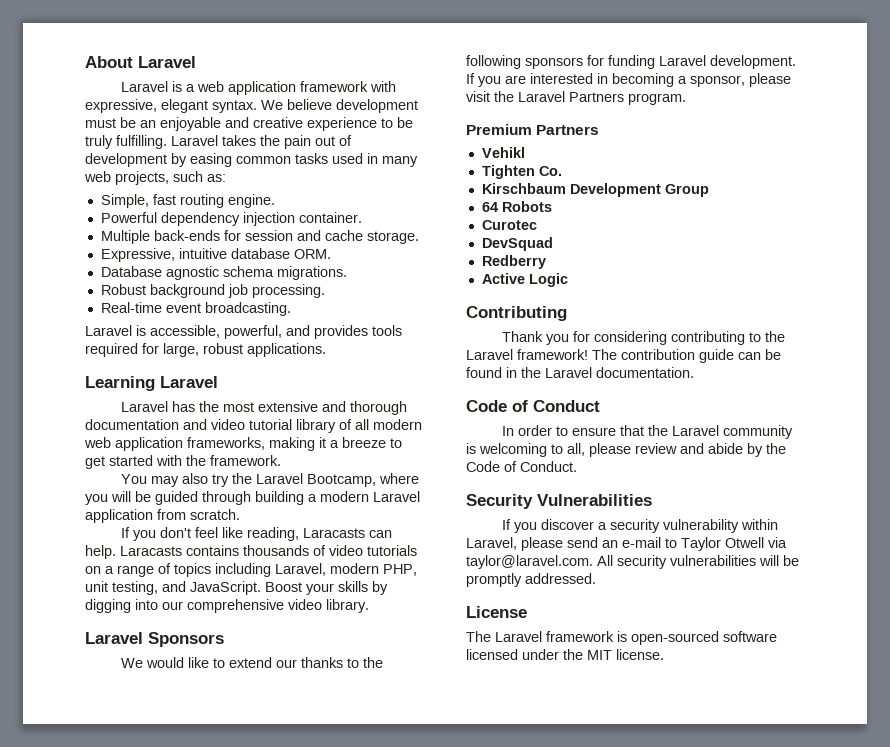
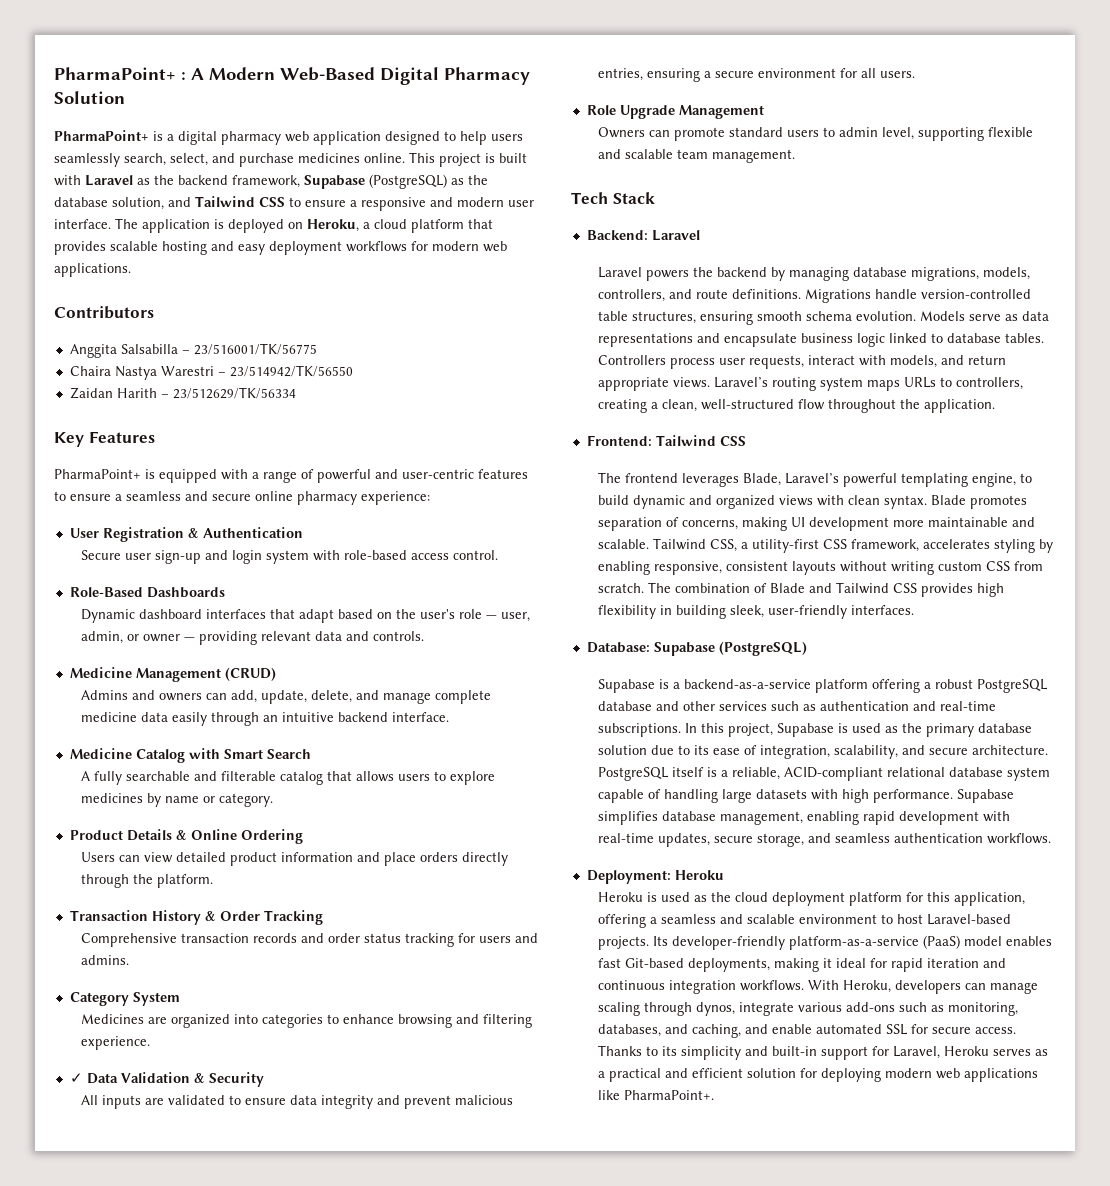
[85,56,196,68] [120,81,396,95] [85,99,418,113] [85,117,413,131] [85,135,352,149] [85,153,418,167] [84,171,226,185] [100,194,275,208] [100,212,362,226] [100,230,419,244] [100,248,331,262] [100,266,347,280] [100,284,325,298] [100,302,291,316] [85,325,402,339] [85,343,326,357] [85,376,218,391] [120,401,407,415] [85,419,422,433] [84,437,402,451] [85,455,281,469] [120,473,419,487] [85,491,420,505] [85,509,240,523] [120,527,392,541] [85,545,417,559] [85,563,417,577] [85,581,388,595] [85,599,369,613] [85,632,224,647] [120,657,383,668] [466,55,796,69] [466,73,791,87] [466,91,686,105] [466,124,600,135] [481,147,525,158] [481,165,562,179] [481,183,709,197] [481,201,552,212] [481,220,537,230] [481,237,553,251] [481,255,546,269] [481,273,568,287] [466,306,567,321] [501,331,785,345] [466,349,781,363] [466,367,694,378] [466,400,600,412] [501,425,793,439] [466,443,786,457] [466,461,577,472] [466,494,652,509] [501,519,778,533] [466,537,787,551] [466,555,799,569] [466,573,596,587] [466,606,527,618] [466,631,777,645] [466,649,664,660] About Laravel // Laravel is a web application framework with expressive, elegant syntax. We believe development must be an enjoyable and creative experience to be truly fulfilling. Laravel takes the pain out of development by easing common tasks used in many web projects, such as: // Simple, fast routing engine. // Powerful dependency injection container. // Multiple back-ends for session and cache storage. // Expressive, intuitive database ORM. // Database agnostic schema migrations. // Robust background job processing. // Real-time event broadcasting. // Laravel is accessible, powerful, and provides tools required for large, robust applications. // Learning Laravel // Laravel has the most extensive and thorough documentation and video tutorial library of all modern web application frameworks, making it a breeze to get started with the framework. // You may also try the Laravel Bootcamp, where you will be guided through building a modern Laravel application from scratch. // If you don't feel like reading, Laracasts can help. Laracasts contains thousands of video tutorials on a range of topics including Laravel, modern PHP, unit testing, and JavaScript. Boost your skills by digging into our comprehensive video library. // Laravel Sponsors // We would like to extend our thanks to the following sponsors for funding Laravel development. If you are interested in becoming a sponsor, please visit the Laravel Partners program. // Premium Partners // Vehikl // Tighten Co. // Kirschbaum Development Group // 64 Robots // Curotec // DevSquad // Redberry // Active Logic // Contributing // Thank you for considering contributing to the Laravel framework! The contribution guide can be found in the Laravel documentation. // Code of Conduct // In order to ensure that the Laravel community is welcoming to all, please review and abide by the Code of Conduct. // Security Vulnerabilities // If you discover a security vulnerability within Laravel, please send an e-mail to Taylor Otwell via taylor@laravel.com. All security vulnerabilities will be promptly addressed. // License // The Laravel framework is open-sourced software licensed under the MIT license. -> [54,67,530,85] [54,91,125,104] [54,130,523,145] [54,152,527,167] [54,174,488,189] [54,196,534,211] [54,218,493,233] [54,241,507,255] [54,263,131,277] [54,306,154,319] [69,343,317,358] [69,365,353,380] [69,387,296,399] [54,431,155,447] [54,469,528,483] [54,491,430,505] [69,527,303,542] [81,550,499,564] [69,587,225,598] [81,609,531,623] [81,631,425,645] [69,667,276,682] [81,690,492,704] [81,712,450,726] [69,748,311,763] [81,771,496,785] [81,793,274,807] [69,829,303,844] [81,852,509,866] [81,874,214,888] [69,910,323,925] [81,933,539,947] [81,955,130,965] [69,992,180,1006] [81,1014,533,1028] [81,1036,151,1050] [69,1072,264,1087] [81,1095,514,1109] [598,68,916,82] [586,105,764,119] [598,127,1034,141] [598,149,796,163] [571,192,655,204] [586,230,700,241] [598,267,1031,281] [598,289,1032,303] [598,311,1050,325] [598,333,1045,347] [598,355,1007,369] [598,377,1024,391] [598,399,996,413] [586,435,746,446] [598,472,1033,487] [598,495,1028,509] [598,517,1036,531] [598,538,1054,553] [598,561,1044,575] [598,582,1005,597] [598,605,915,619] [586,641,807,656] [598,679,1048,693] [598,701,997,711] [598,723,1033,737] [598,745,1049,759] [598,767,1051,781] [598,789,1015,803] [598,811,1011,825] [598,833,1052,847] [586,870,724,884] [598,892,1026,906] [598,914,1012,928] [598,935,1053,950] [598,958,1007,972] [598,980,1039,994] [598,1002,1019,1016] [598,1024,1017,1038] [598,1045,1049,1060] [598,1068,1039,1082] [598,1090,715,1100] PharmaPoint+ : A Modern Web-Based Digital Pharmacy Solution // PharmaPoint+ is a digital pharmacy web application designed to help users seamlessly search, select, and purchase medicines online. This project is built with Laravel as the backend framework, Supabase (PostgreSQL) as the database solution, and Tailwind CSS to ensure a responsive and modern user interface. The application is deployed on Heroku, a cloud platform that provides scalable hosting and easy deployment workflows for modern web applications. // Contributors // Anggita Salsabilla – 23/516001/TK/56775 // Chaira Nastya Warestri – 23/514942/TK/56550 // Zaidan Harith – 23/512629/TK/56334 // Key Features // PharmaPoint+ is equipped with a range of powerful and user-centric features to ensure a seamless and secure online pharmacy experience: // User Registration & Authentication // Secure user sign-up and login system with role-based access control. // Role-Based Dashboards // Dynamic dashboard interfaces that adapt based on the user's role — user, admin, or owner — providing relevant data and controls. // Medicine Management (CRUD) // Admins and owners can add, update, delete, and manage complete medicine data easily through an intuitive backend interface. // Medicine Catalog with Smart Search // A fully searchable and filterable catalog that allows users to explore medicines by name or category. // Product Details & Online Ordering // Users can view detailed product information and place orders directly through the platform. // Transaction History & Order Tracking // Comprehensive transaction records and order status tracking for users and admins. // Category System // Medicines are organized into categories to enhance browsing and filtering experience. // ✓ Data Validation & Security // All inputs are validated to ensure data integrity and prevent malicious entries, ensuring a secure environment for all users. // Role Upgrade Management // Owners can promote standard users to admin level, supporting flexible and scalable team management. // Tech Stack // Backend: Laravel // Laravel powers the backend by managing database migrations, models, controllers, and route definitions. Migrations handle version-controlled table structures, ensuring smooth schema evolution. Models serve as data representations and encapsulate business logic linked to database tables. Controllers process user requests, interact with models, and return appropriate views. Laravel’s routing system maps URLs to controllers, creating a clean, well-structured flow throughout the application. // Frontend: Tailwind CSS // The frontend leverages Blade, Laravel’s powerful templating engine, to build dynamic and organized views with clean syntax. Blade promotes separation of concerns, making UI development more maintainable and scalable. Tailwind CSS, a utility-first CSS framework, accelerates styling by enabling responsive, consistent layouts without writing custom CSS from scratch. The combination of Blade and Tailwind CSS provides high flexibility in building sleek, user-friendly interfaces. // Database: Supabase (PostgreSQL) // Supabase is a backend-as-a-service platform offering a robust PostgreSQL database and other services such as authentication and real-time subscriptions. In this project, Supabase is used as the primary database solution due to its ease of integration, scalability, and secure architecture. PostgreSQL itself is a reliable, ACID-compliant relational database system capable of handling large datasets with high performance. Supabase simplifies database management, enabling rapid development with real-time updates, secure storage, and seamless authentication workflows. // Deployment: Heroku // Heroku is used as the cloud deployment platform for this application, offering a seamless and scalable environment to host Laravel-based projects. Its developer-friendly platform-as-a-service (PaaS) model enables fast Git-based deployments, making it ideal for rapid iteration and continuous integration workflows. With Heroku, developers can manage scaling through dynos, integrate various add-ons such as monitoring, databases, and caching, and enable automated SSL for secure access. Thanks to its simplicity and built-in support for Laravel, Heroku serves as a practical and efficient solution for deploying modern web applications like PharmaPoint+.

